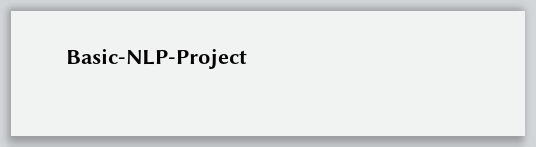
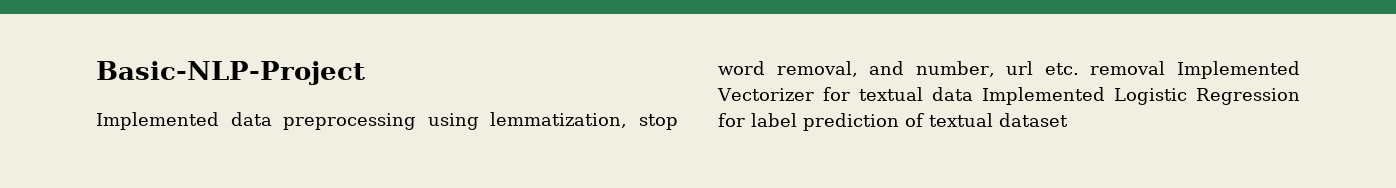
(247, 58) none -> [96,112,679,130] [718,61,1300,79] [717,87,1300,105] [718,113,1068,131] // Implemented data preprocessing using lemmatization, stop word removal, and number, url etc. removal Implemented Vectorizer for textual data Implemented Logistic Regression for label prediction of textual dataset

